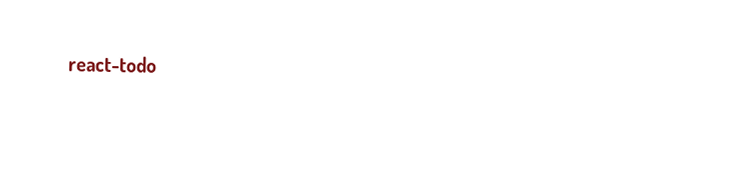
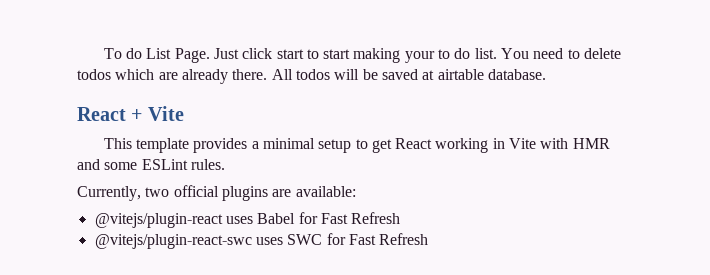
[68,55,157,73] react-todo -> [103,48,622,63] [77,69,546,84] [77,106,184,121] [103,138,610,153] [77,159,225,170] [77,185,356,201] [94,212,401,228] [94,233,429,249] To do List Page. Just click start to start making your to do list. You need to delete todos which are already there. All todos will be saved at airtable database. // React + Vite // This template provides a minimal setup to get React working in Vite with HMR and some ESLint rules. // Currently, two official plugins are available: // @vitejs/plugin-react uses Babel for Fast Refresh // @vitejs/plugin-react-swc uses SWC for Fast Refresh

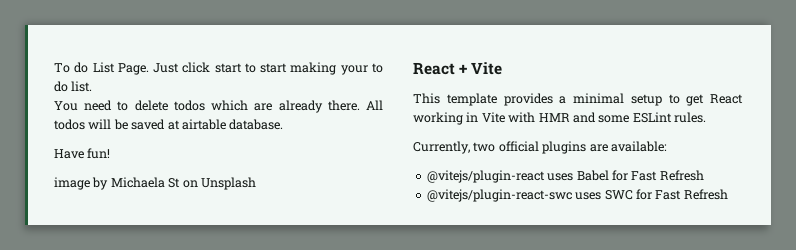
(497, 53) none -> (93, 86) //
(546, 74) none -> [54,148,111,159] [54,177,256,190] // Have fun! // image by Michaela St on Unsplash

